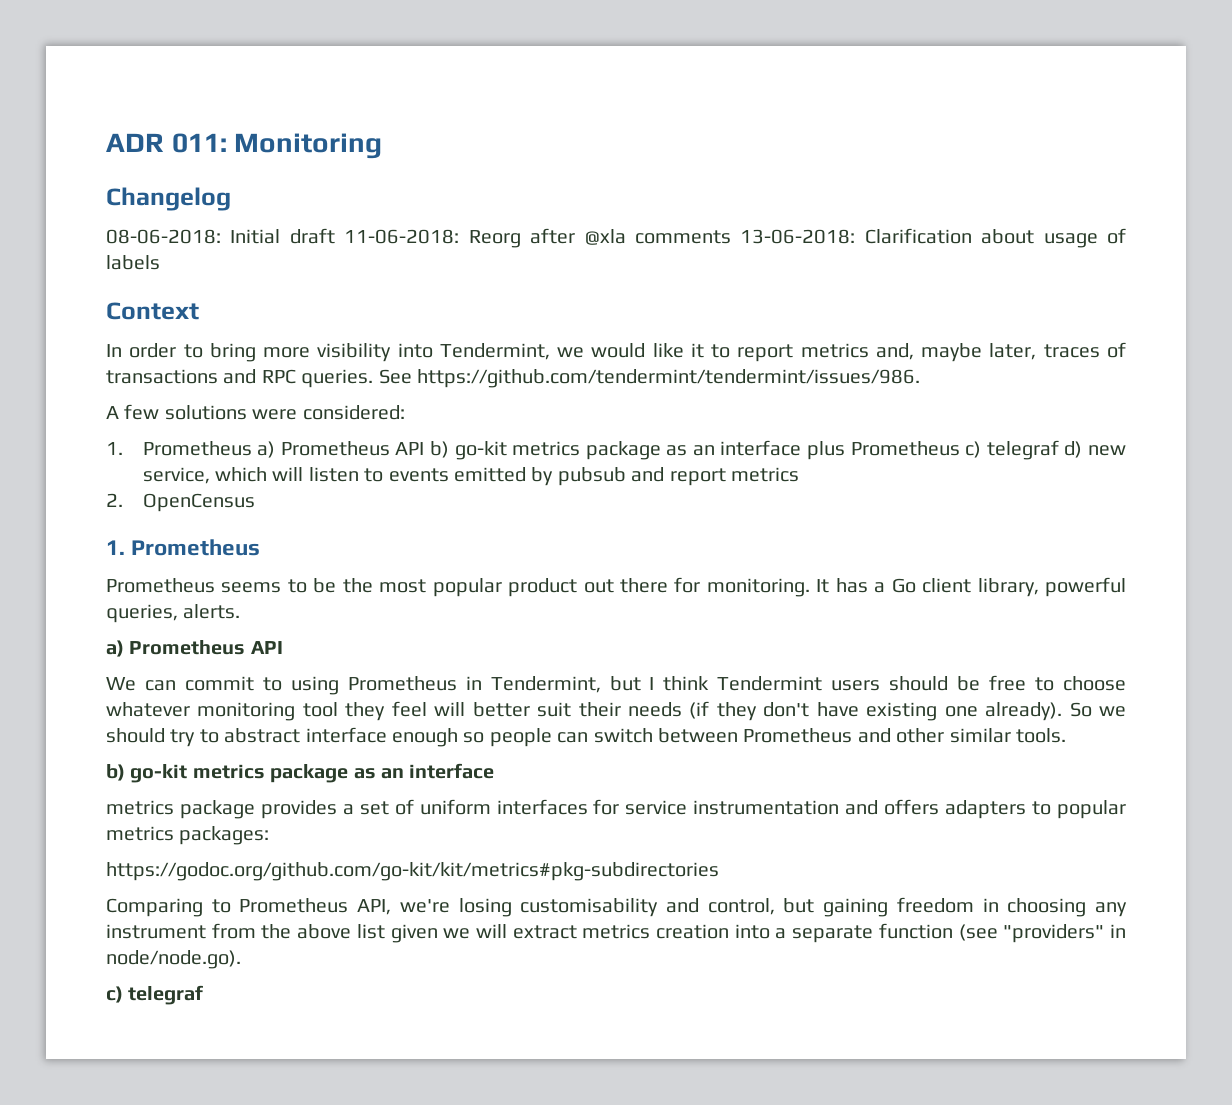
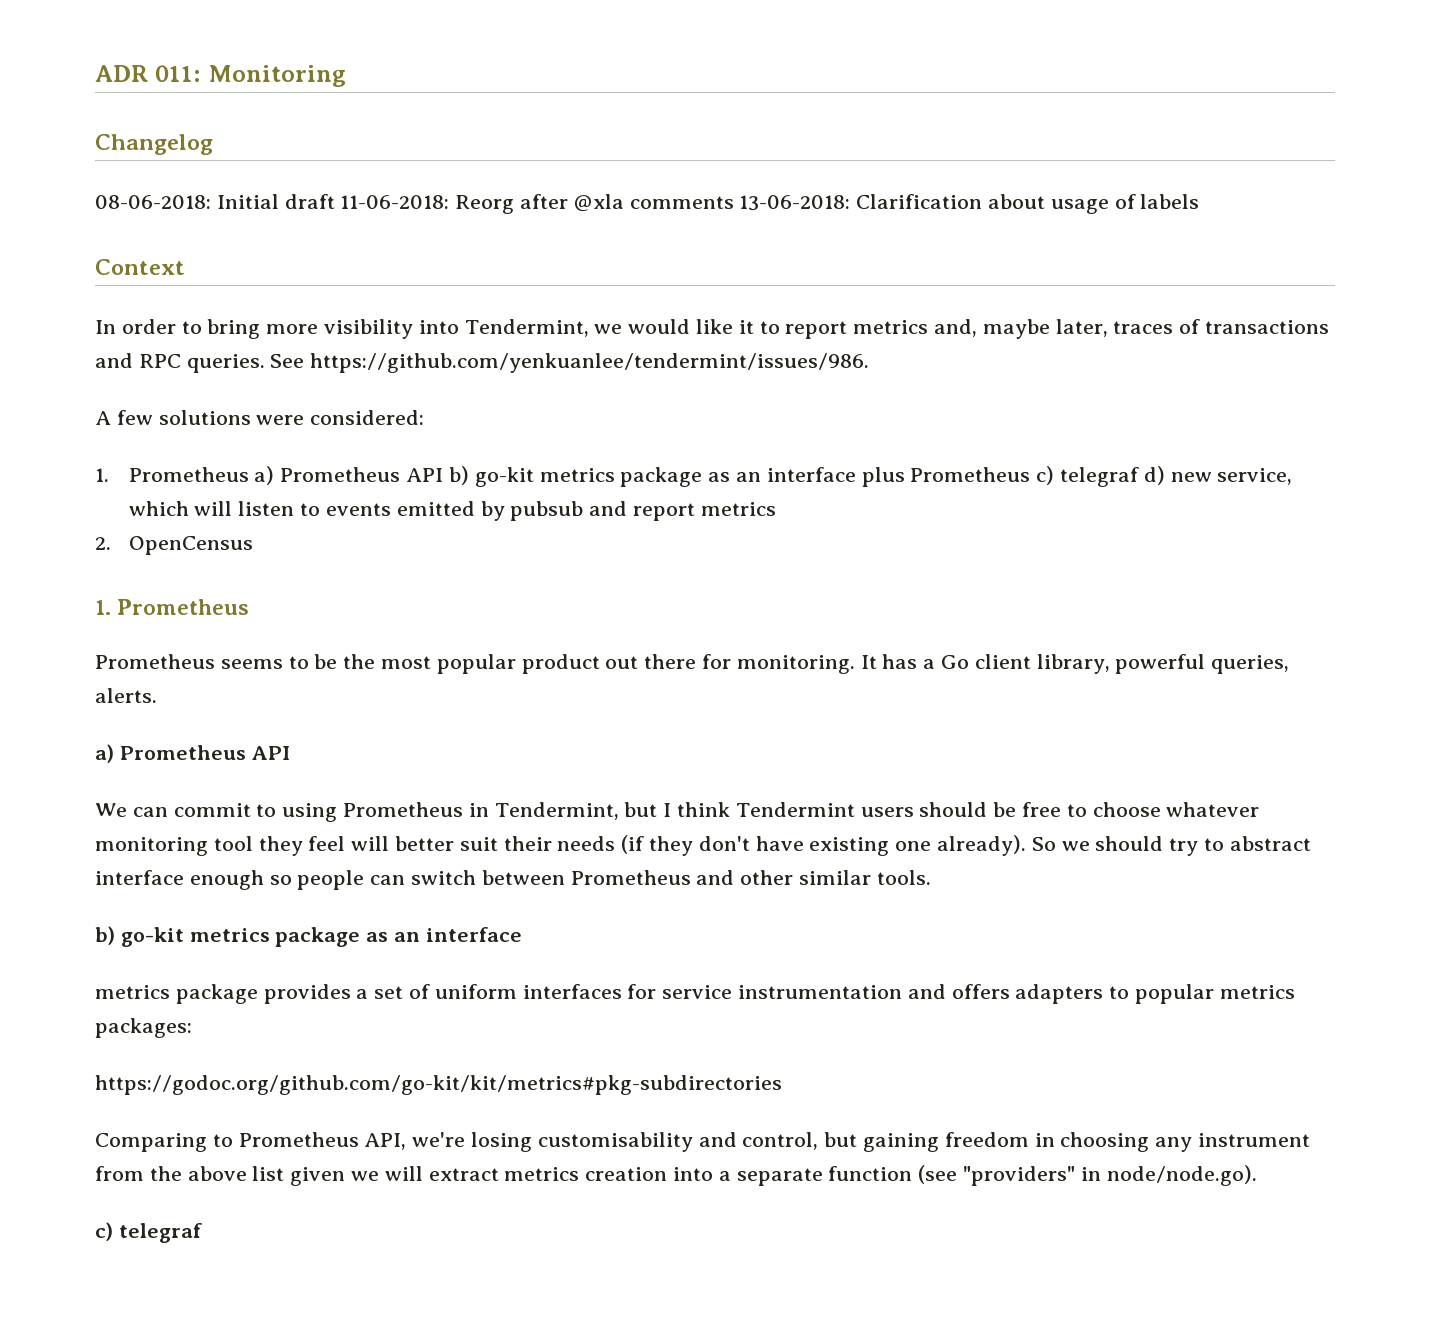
[417,369,920,388] https://github.com/tendermint/tendermint/issues/986. -> [310,353,870,373] https://github.com/yenkuanlee/tendermint/issues/986.

